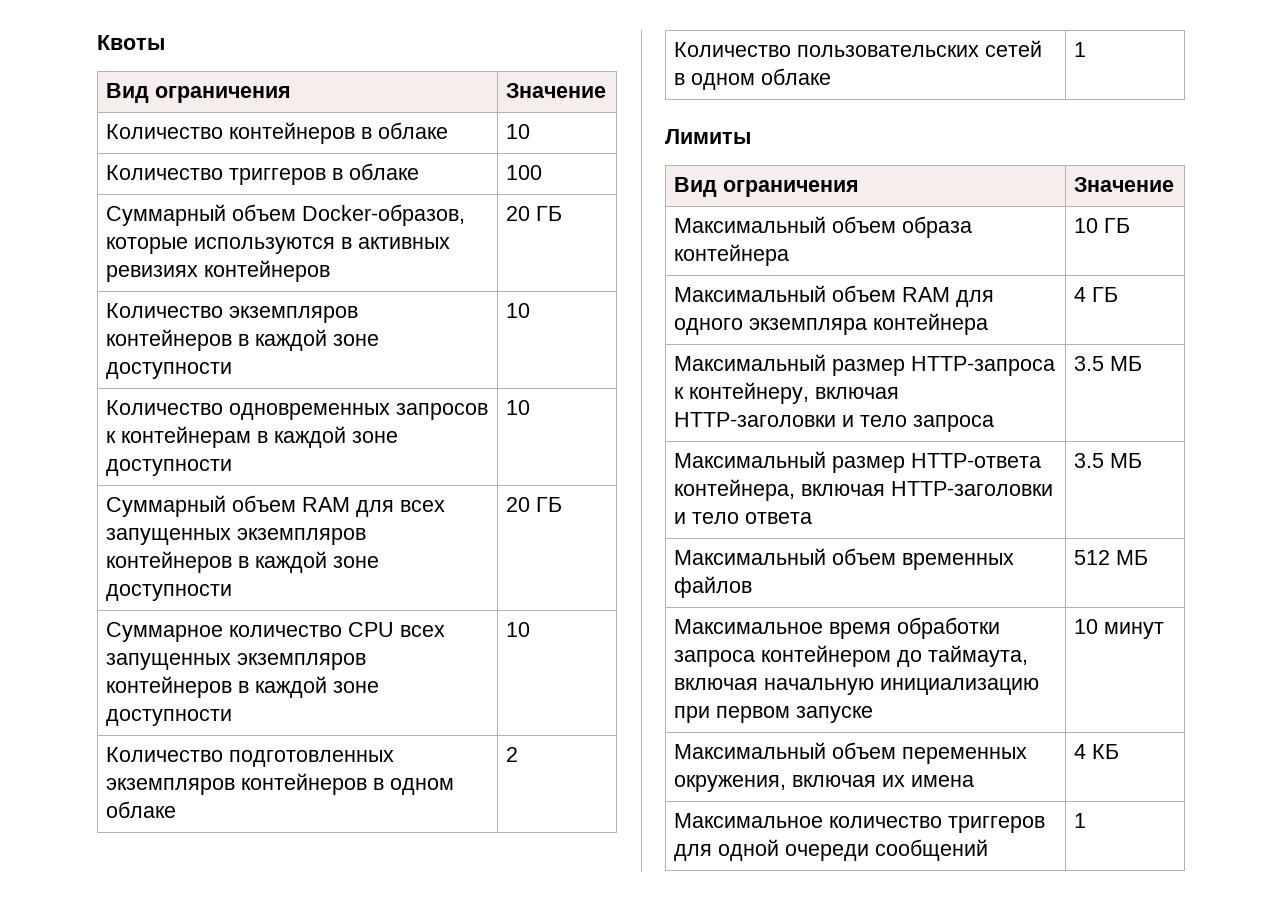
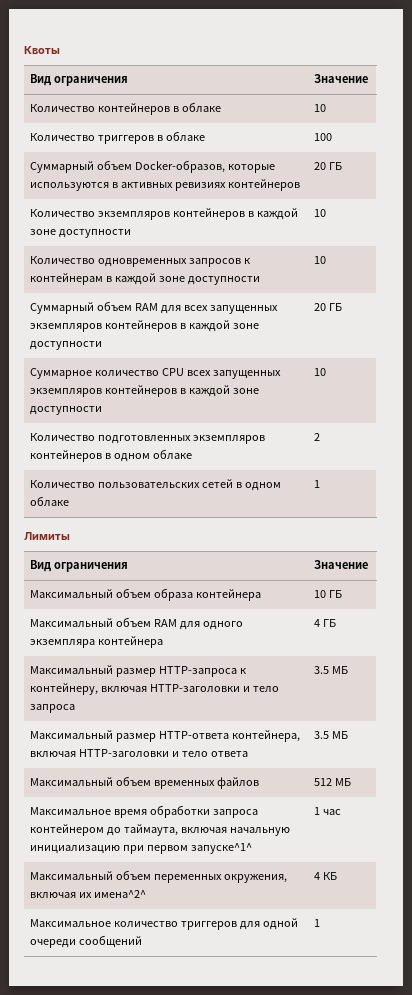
[795,706,873,723] [1073,619,1164,639] запуске | 10 минут -> [191,843,253,854] [314,807,342,815] запуске^1^ | 1 час
[910,775,974,787] имена -> [94,890,147,898] имена^2^

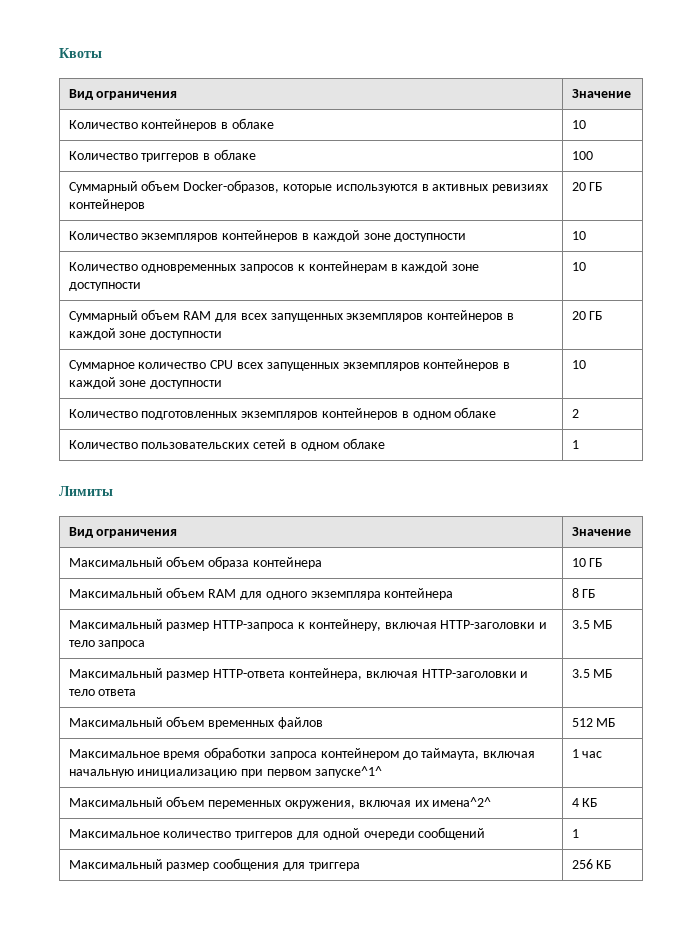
[314,619,321,627] 4 -> [571,588,579,598] 8
(321, 923) none -> [68,858,360,871] [571,859,613,869] // Максимальный размер сообщения для триггера | 256 КБ

